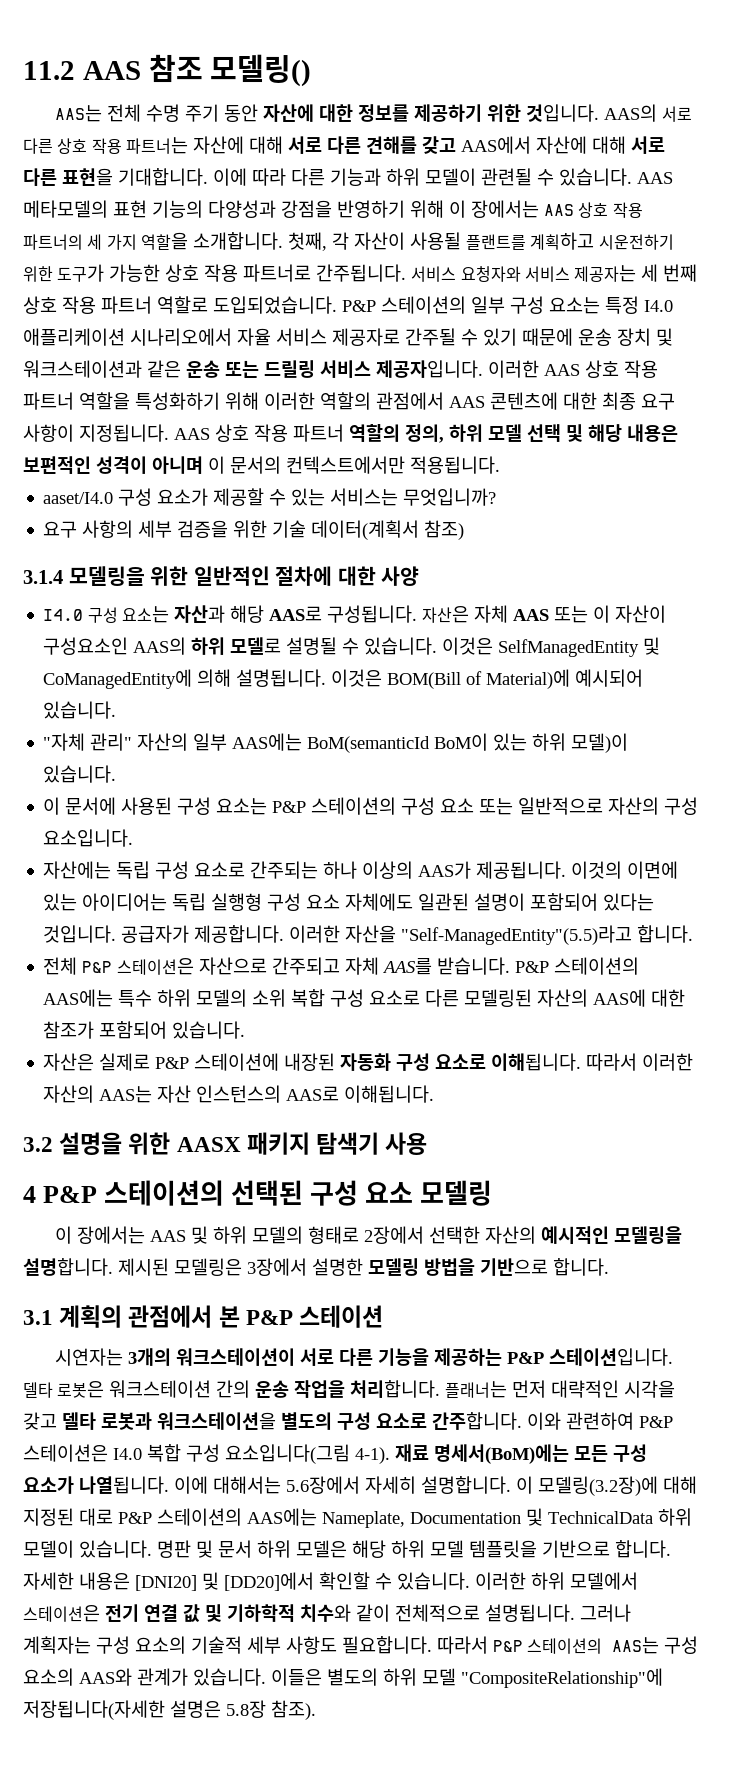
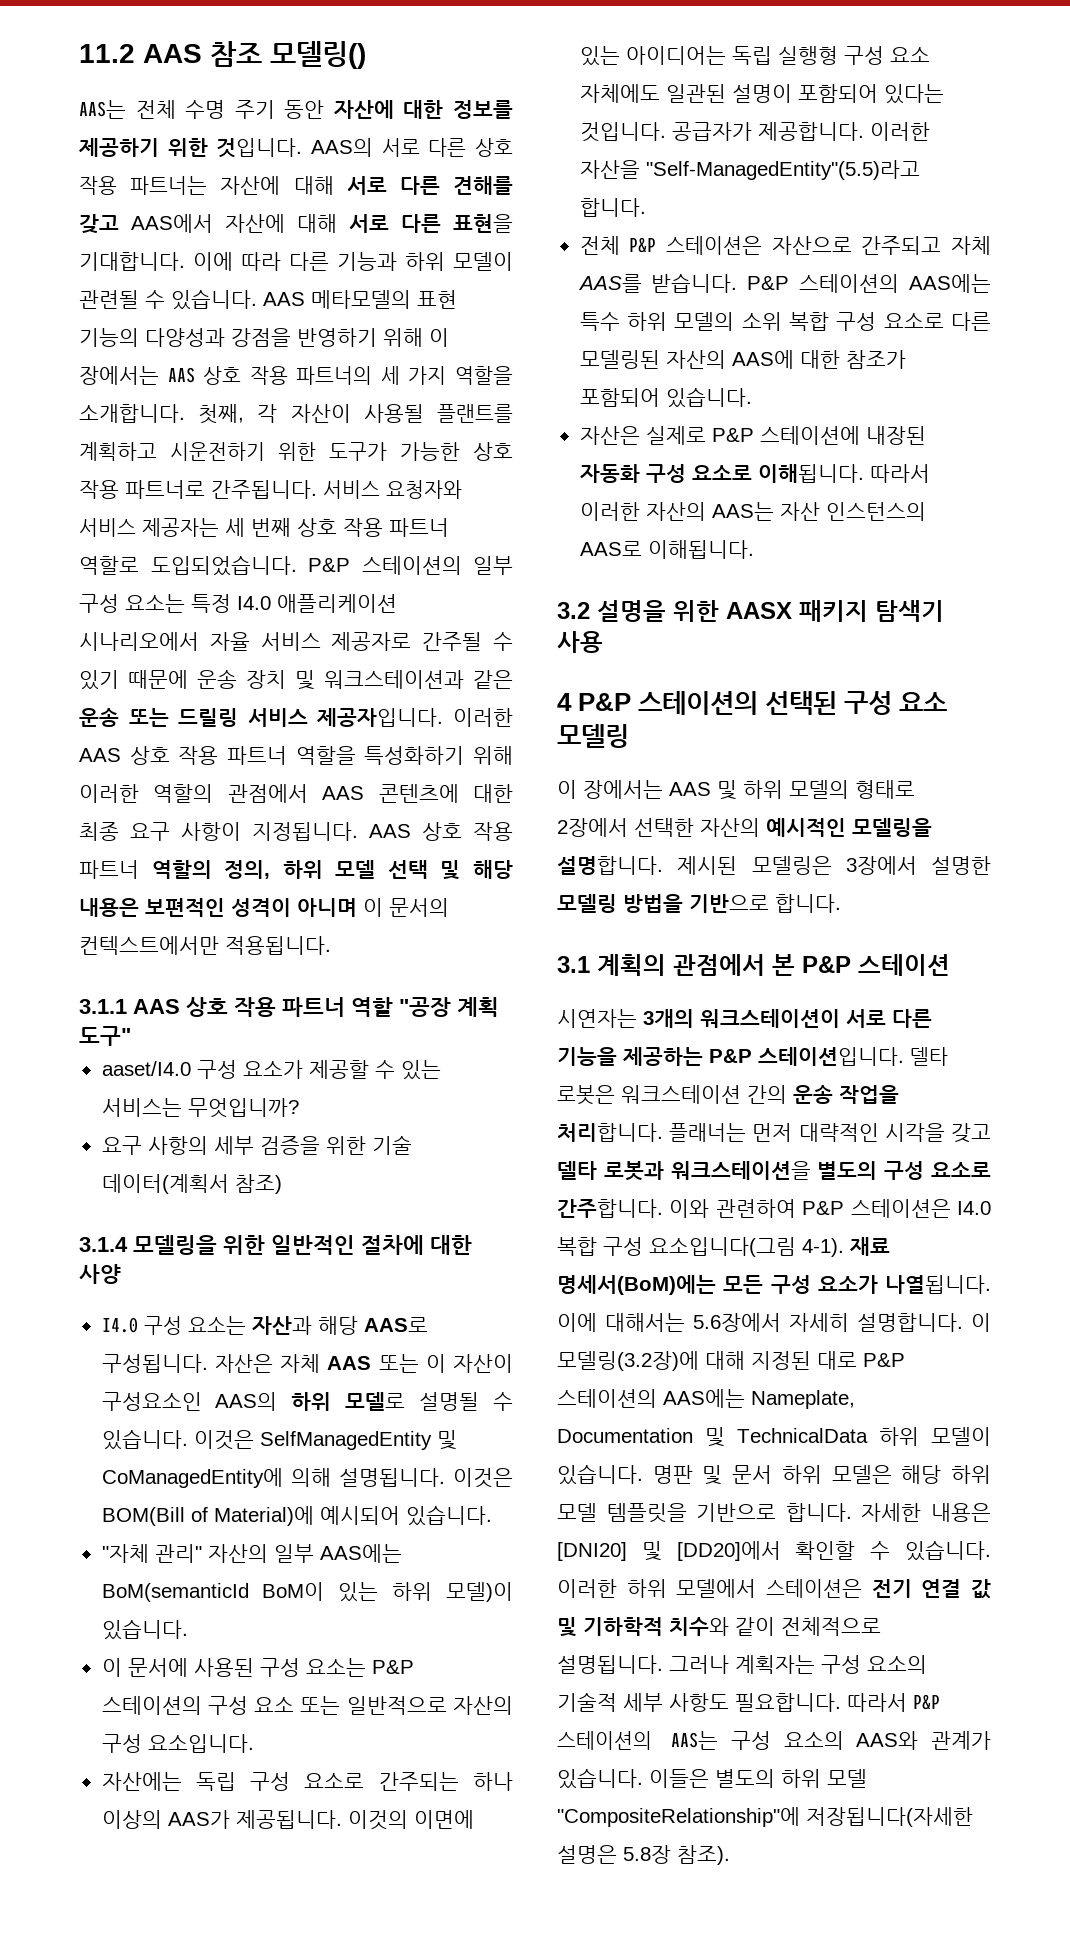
(500, 465) none -> [79,997,499,1017] [79,1026,131,1046] // 3.1.1 AAS 상호 작용 파트너 역할 "공장 계획 도구"

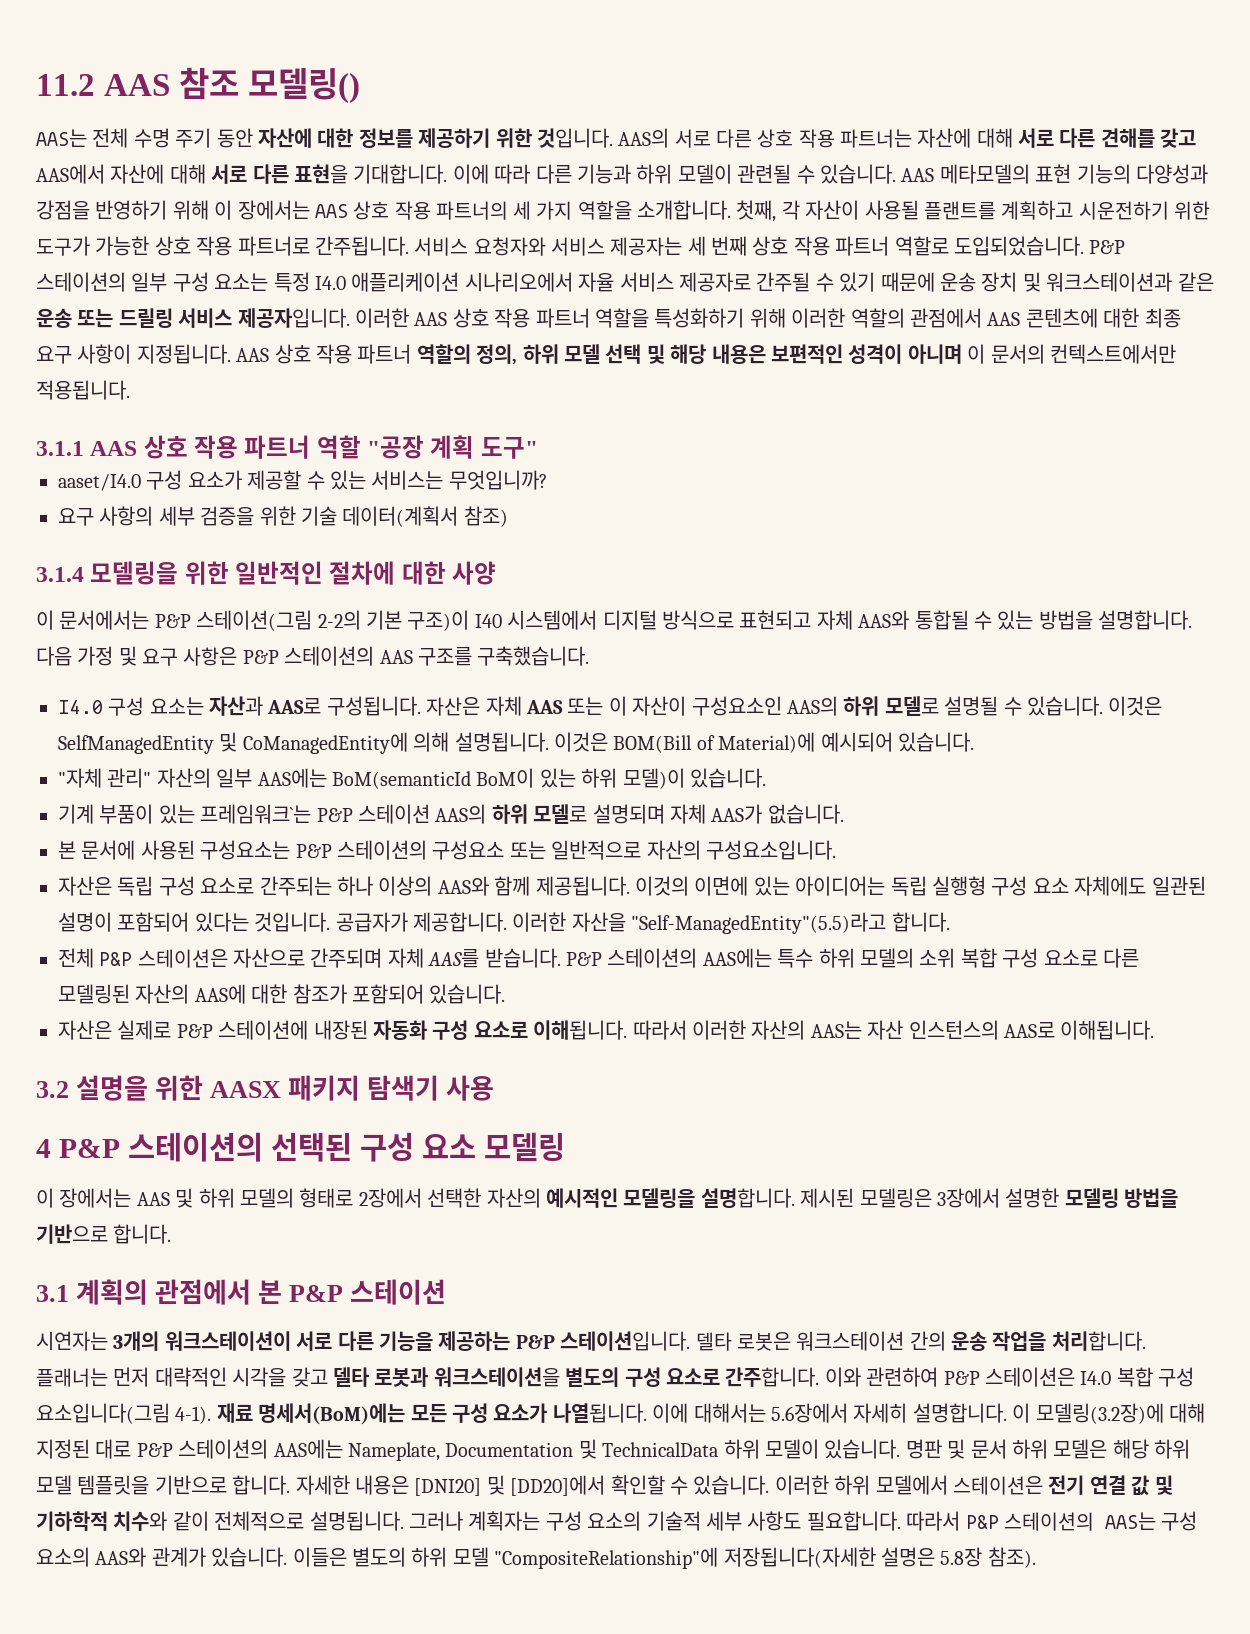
(121, 1274) none -> [36,610,1193,631] [36,646,590,666] // 이 문서에서는 P&P 스테이션(그림 2-2의 기본 구조)이 I40 시스템에서 디지털 방식으로 표현되고 자체 AAS와 통합될 수 있는 방법을 설명합니다. 다음 가정 및 요구 사항은 P&P 스테이션의 AAS 구조를 구축했습니다.
[317,1316,358,1335] 해당 -> (263, 706) none
[101,1658,414,1677] [101,1696,513,1715] [101,1734,254,1753] [101,1772,182,1791] 이 문서에 사용된 구성 요소는 P&P 스테이션의 구성 요소 또는 일반적으로 자산의 구성 요소입니다. // 자산에는 -> [58,804,844,824] [58,840,836,860] [58,876,112,896] 기계 부품이 있는 프레임워크`는 P&P 스테이션 AAS의 하위 모델로 설명되며 자체 AAS가 없습니다. // 본 문서에 사용된 구성요소는 P&P 스테이션의 구성요소 또는 일반적으로 자산의 구성요소입니다. // 자산은
[167,1810,230,1829] AAS가 -> [437,876,531,896] AAS와 함께
[861,236,942,255] 간주되고 -> [310,948,383,968] 간주되며

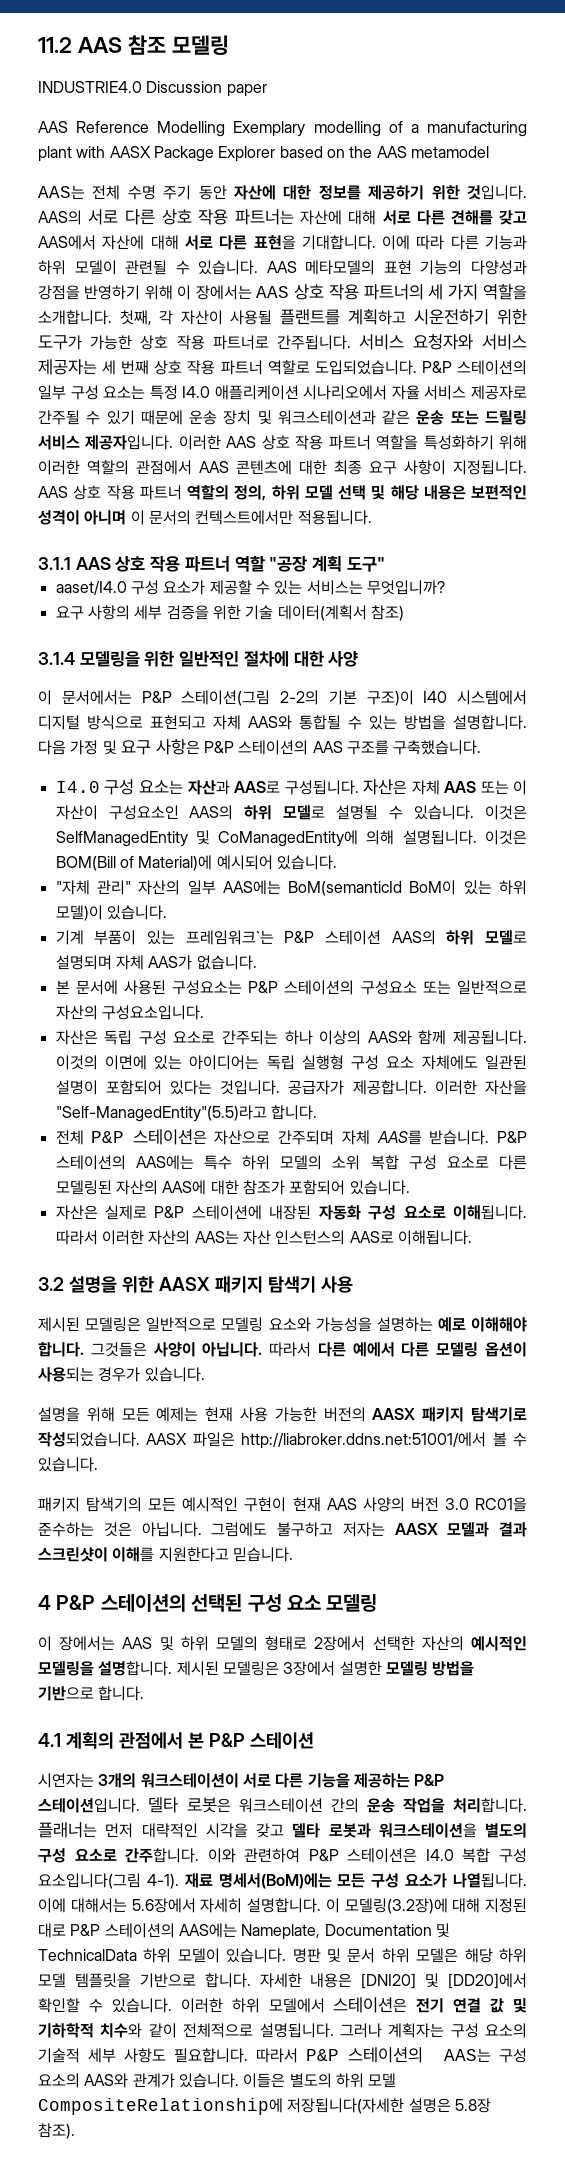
[247,67,360,104] 모델링() -> [171,35,229,55] [38,81,267,97] [38,121,528,137] [38,146,489,162] 모델링 // INDUSTRIE4.0 Discussion paper // AAS Reference Modelling Exemplary modelling of a manufacturing plant with AASX Package Explorer based on the AAS metamodel
(495, 1088) none -> [38,1317,527,1332] [38,1342,527,1357] [38,1367,205,1382] [38,1407,528,1422] [38,1432,527,1449] [38,1457,98,1472] [38,1497,528,1512] [38,1522,527,1537] [38,1547,293,1562] // 제시된 모델링은 일반적으로 모델링 요소와 가능성을 설명하는 예로 이해해야 합니다. 그것들은 사양이 아닙니다. 따라서 다른 예에서 다른 모델링 옵션이 사용되는 경우가 있습니다. // 설명을 위해 모든 예제는 현재 사용 가능한 버전의 AASX 패키지 탐색기로 작성되었습니다. AASX 파일은 http://liabroker.ddns.net:51001/에서 볼 수 있습니다. // 패키지 탐색기의 모든 예시적인 구현이 현재 AAS 사양의 버전 3.0 RC01을 준수하는 것은 아닙니다. 그럼에도 불구하고 저자는 AASX 모델과 결과 스크린샷이 이해를 지원한다고 믿습니다.
[36,1285,69,1302] 3.1 -> [38,1733,61,1747] 4.1
[494,1547,719,1569] "CompositeRelationship"에 -> [38,2098,283,2115] CompositeRelationship에

